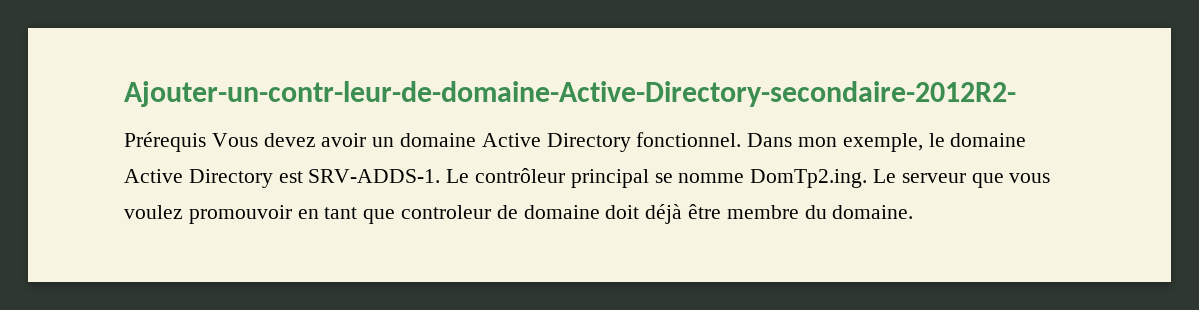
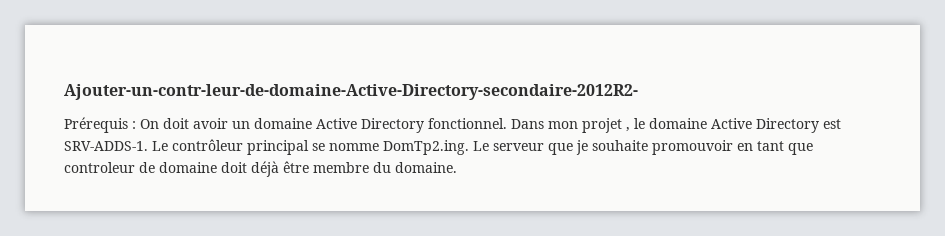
[211,133,316,147] Vous devez -> [132,118,189,129] : On doit
[842,133,923,152] exemple, -> [582,118,630,133] projet ,
[1009,173,1051,183] [124,205,183,219] vous voulez -> [576,140,648,155] je souhaite

